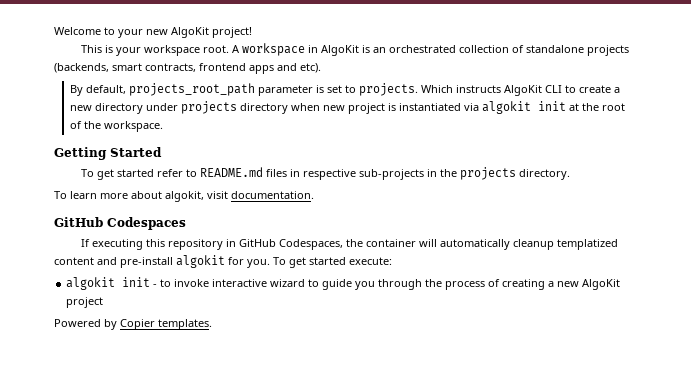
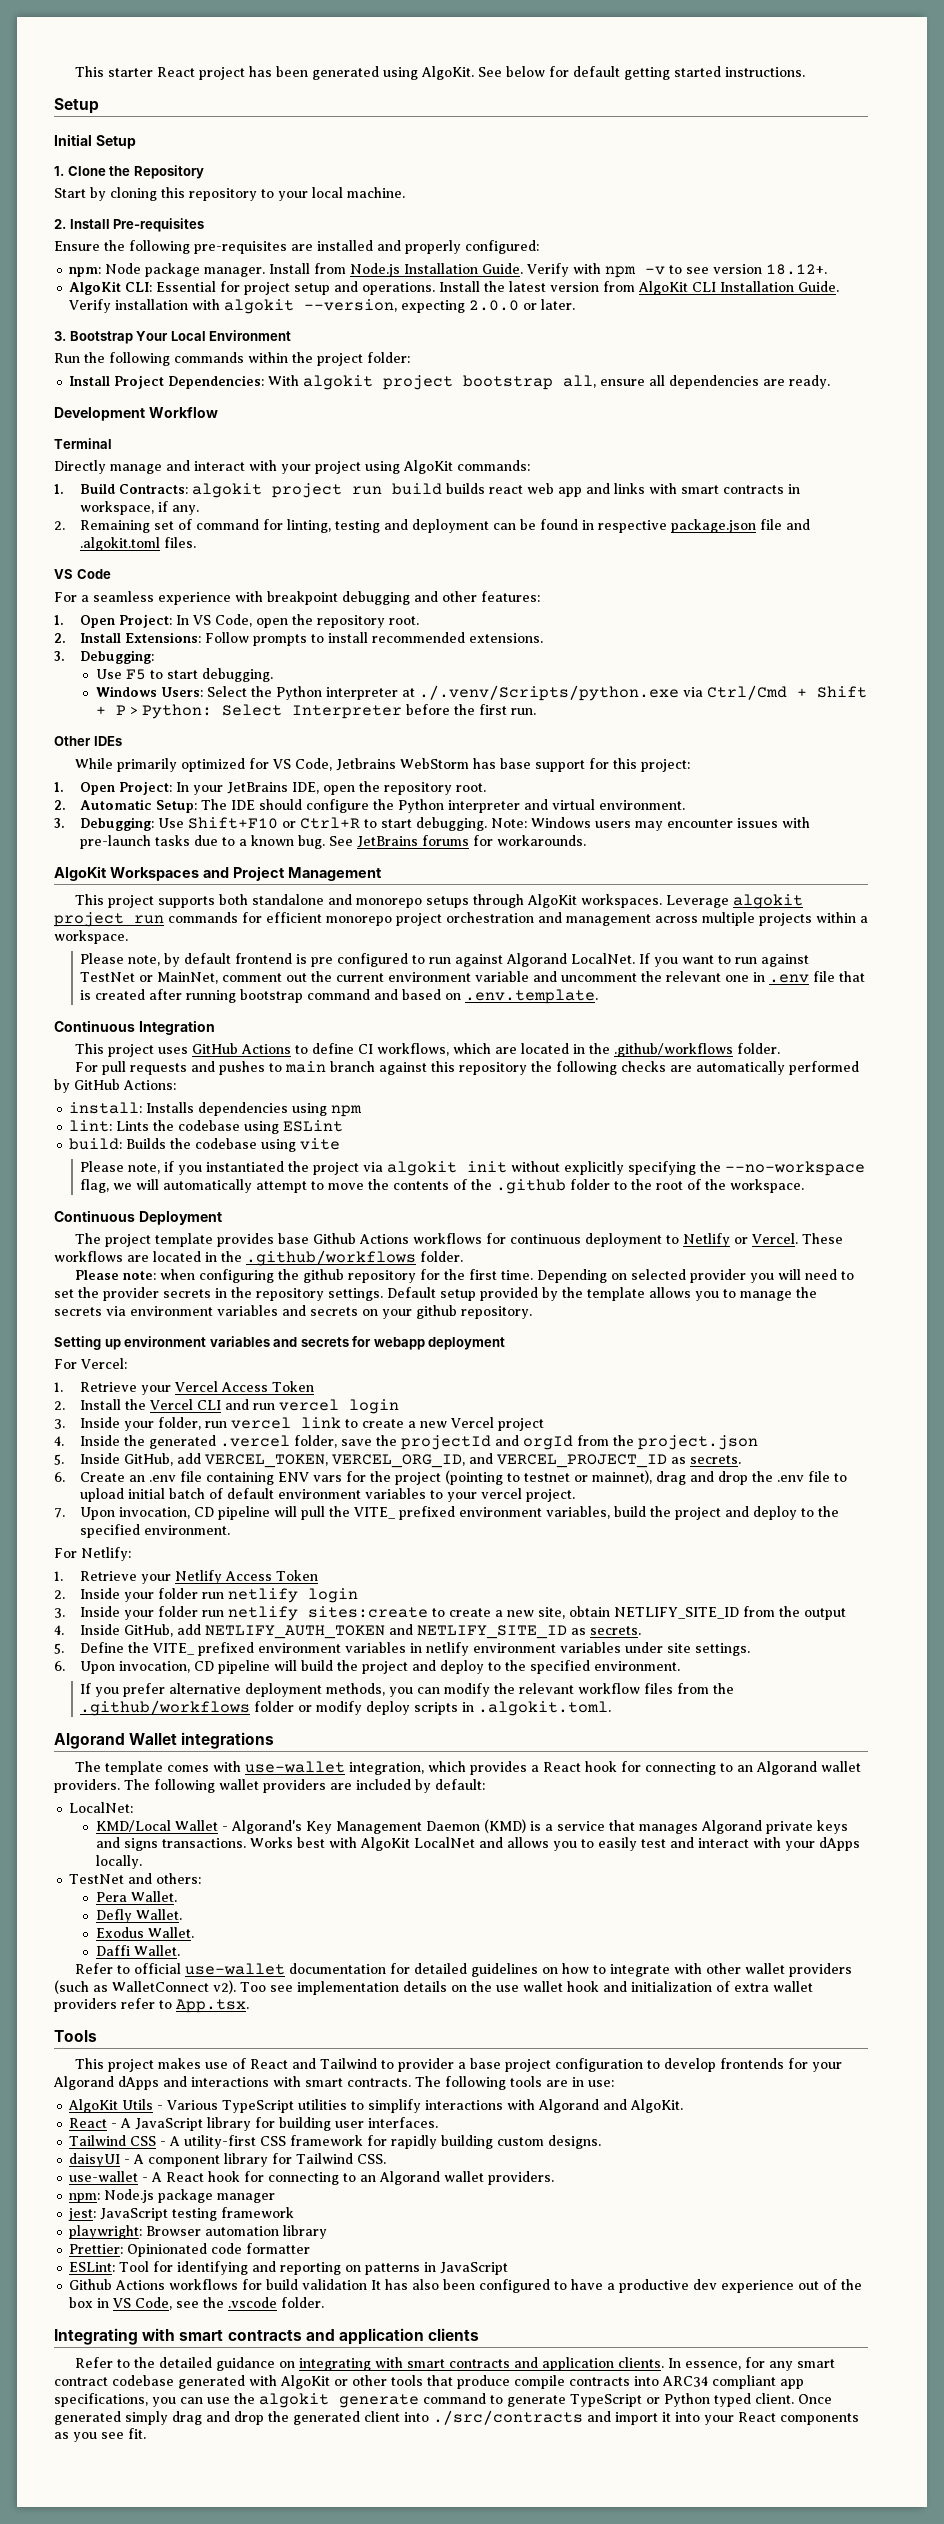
[54,27,252,38] [80,43,629,56] [54,63,321,74] [69,83,620,96] [69,101,579,114] Welcome to your new AlgoKit project! // This is your workspace root. A workspace in AlgoKit is an orchestrated collection of standalone projects (backends, smart contracts, frontend apps and etc). // By default, projects_root_path parameter is set to projects. Which instructs AlgoKit CLI to create a new directory under projects directory when new project is instantiated via algokit init at -> [75,66,806,80] [54,98,99,114] [54,134,136,149] [54,165,204,179] [54,187,405,201] [54,218,205,232] [54,240,539,254] [69,263,828,278] [69,281,840,295] [69,299,576,314] [54,330,292,344] [54,352,410,366] [69,375,831,390] [54,407,218,421] [54,438,112,449] [54,460,530,474] [54,483,801,498] [80,501,200,515] [54,519,811,533] [80,537,197,551] [54,569,111,579] [54,591,540,605] [54,614,420,628] [54,632,544,646] [54,650,155,664] [95,668,273,682] [95,685,867,701] [95,704,536,719] [54,736,122,746] [75,758,691,772] [54,781,487,795] [54,799,686,813] [54,817,811,831] [80,835,587,849] [54,866,382,881] [75,894,804,909] [54,912,868,927] [54,930,128,944] [80,953,810,967] [80,971,866,984] [80,989,599,1004] [54,1020,215,1035] [75,1043,781,1057] [75,1061,860,1075] [54,1079,176,1093] [69,1102,363,1117] [69,1120,344,1134] [69,1138,341,1152] [80,1161,866,1176] [80,1179,628,1194] This starter React project has been generated using AlgoKit. See below for default getting started instructions. // Setup // Initial Setup // 1. Clone the Repository // Start by cloning this repository to your local machine. // 2. Install Pre-requisites // Ensure the following pre-requisites are installed and properly configured: // npm: Node package manager. Install from Node.js Installation Guide. Verify with npm -v to see version 18.12+. // AlgoKit CLI: Essential for project setup and operations. Install the latest version from AlgoKit CLI Installation Guide. Verify installation with algokit --version, expecting 2.0.0 or later. // 3. Bootstrap Your Local Environment // Run the following commands within the project folder: // Install Project Dependencies: With algokit project bootstrap all, ensure all dependencies are ready. // Development Workflow // Terminal // Directly manage and interact with your project using AlgoKit commands: // 1. Build Contracts: algokit project run build builds react web app and links with smart contracts in workspace, if any. // 2. Remaining set of command for linting, testing and deployment can be found in respective package.json file and .algokit.toml files. // VS Code // For a seamless experience with breakpoint debugging and other features: // 1. Open Project: In VS Code, open the repository root. // 2. Install Extensions: Follow prompts to install recommended extensions. // 3. Debugging: // Use F5 to start debugging. // Windows Users: Select the Python interpreter at ./.venv/Scripts/python.exe via Ctrl/Cmd + Shift + P > Python: Select Interpreter before the first run. // Other IDEs // While primarily optimized for VS Code, Jetbrains WebStorm has base support for this project: // 1. Open Project: In your JetBrains IDE, open the repository root. // 2. Automatic Setup: The IDE should configure the Python interpreter and virtual environment. // 3. Debugging: Use Shift+F10 or Ctrl+R to start debugging. Note: Windows users may encounter issues with pre-launch tasks due to a known bug. See JetBrains forums for workarounds. // AlgoKit Workspaces and Project Management // This project supports both standalone and monorepo setups through AlgoKit workspaces. Leverage algokit project run commands for efficient monorepo project orchestration and management across multiple projects within a workspace. // Please note, by default frontend is pre configured to run against Algorand LocalNet. If you want to run against TestNet or MainNet, comment out the current environment variable and uncomment the relevant one in .env file that is created after running bootstrap command and based on .env.template. // Continuous Integration // This project uses GitHub Actions to define CI workflows, which are located in the .github/workflows folder. // For pull requests and pushes to main branch against this repository the following checks are automatically performed by GitHub Actions: // install: Installs dependencies using npm // lint: Lints the codebase using ESLint // build: Builds the codebase using vite // Please note, if you instantiated the project via algokit init without explicitly specifying the --no-workspace flag, we will automatically attempt to move the contents of the .github folder to
[54,147,162,160] [80,167,570,180] [54,191,314,202] [54,217,186,230] [80,239,618,250] [54,255,392,268] [66,277,621,290] [66,297,104,308] [54,319,212,330] Getting Started // To get started refer to README.md files in respective sub-projects in the projects directory. // To learn more about algokit, visit documentation. // GitHub Codespaces // If executing this repository in GitHub Codespaces, the container will automatically cleanup templatized content and pre-install algokit for you. To get started execute: // algokit init - to invoke interactive wizard to guide you through the process of creating a new AlgoKit project // Powered by Copier templates. -> [54,1210,222,1225] [75,1233,844,1247] [54,1250,463,1266] [75,1269,855,1283] [54,1287,817,1301] [54,1305,532,1319] [54,1336,506,1350] [54,1358,127,1369] [54,1381,315,1395] [54,1399,400,1414] [54,1417,545,1431] [54,1435,759,1450] [54,1453,742,1468] [54,1470,848,1485] [80,1488,576,1502] [54,1506,840,1520] [80,1524,231,1538] [54,1547,131,1561] [54,1570,319,1584] [54,1588,359,1603] [54,1606,847,1621] [54,1624,642,1639] [54,1642,751,1656] [54,1660,681,1674] [80,1683,735,1697] [80,1700,612,1716] [54,1732,275,1749] [75,1761,862,1775] [54,1779,485,1793] [69,1802,134,1813] [95,1819,848,1834] [95,1837,860,1851] [95,1855,142,1869] [69,1873,202,1884] [95,1891,177,1902] [95,1909,182,1923] [95,1927,194,1938] [95,1945,180,1956] [75,1963,853,1977] [54,1980,813,1995] [54,1998,249,2013] [54,2030,97,2042] [75,2058,843,2072] [53,2076,614,2090] [68,2099,684,2113] [69,2117,439,2131] [69,2135,602,2149] [69,2153,387,2167] [69,2171,555,2185] [69,2189,276,2203] [68,2207,295,2221] [69,2225,328,2239] [69,2243,311,2257] [69,2261,509,2275] [69,2279,863,2293] [69,2297,325,2310] [54,2328,480,2345] [75,2357,836,2371] [54,2375,804,2389] [54,2393,832,2408] [54,2410,859,2425] [54,2428,146,2442] Continuous Deployment // The project template provides base Github Actions workflows for continuous deployment to Netlify or Vercel. These workflows are located in the .github/workflows folder. // Please note: when configuring the github repository for the first time. Depending on selected provider you will need to set the provider secrets in the repository settings. Default setup provided by the template allows you to manage the secrets via environment variables and secrets on your github repository. // Setting up environment variables and secrets for webapp deployment // For Vercel: // 1. Retrieve your Vercel Access Token // 2. Install the Vercel CLI and run vercel login // 3. Inside your folder, run vercel link to create a new Vercel project // 4. Inside the generated .vercel folder, save the projectId and orgId from the project.json // 5. Inside GitHub, add VERCEL_TOKEN, VERCEL_ORG_ID, and VERCEL_PROJECT_ID as secrets. // 6. Create an .env file containing ENV vars for the project (pointing to testnet or mainnet), drag and drop the .env file to upload initial batch of default environment variables to your vercel project. // 7. Upon invocation, CD pipeline will pull the VITE_ prefixed environment variables, build the project and deploy to the specified environment. // For Netlify: // 1. Retrieve your Netlify Access Token // 2. Inside your folder run netlify login // 3. Inside your folder run netlify sites:create to create a new site, obtain NETLIFY_SITE_ID from the output // 4. Inside GitHub, add NETLIFY_AUTH_TOKEN and NETLIFY_SITE_ID as secrets. // 5. Define the VITE_ prefixed environment variables in netlify environment variables under site settings. // 6. Upon invocation, CD pipeline will build the project and deploy to the specified environment. // If you prefer alternative deployment methods, you can modify the relevant workflow files from the .github/workflows folder or modify deploy scripts in .algokit.toml. // Algorand Wallet integrations // The template comes with use-wallet integration, which provides a React hook for connecting to an Algorand wallet providers. The following wallet providers are included by default: // LocalNet: // KMD/Local Wallet - Algorand's Key Management Daemon (KMD) is a service that manages Algorand private keys and signs transactions. Works best with AlgoKit LocalNet and allows you to easily test and interact with your dApps locally. // TestNet and others: // Pera Wallet. // Defly Wallet. // Exodus Wallet. // Daffi Wallet. // Refer to official use-wallet documentation for detailed guidelines on how to integrate with other wallet providers (such as WalletConnect v2). Too see implementation details on the use wallet hook and initialization of extra wallet providers refer to App.tsx. // Tools // This project makes use of React and Tailwind to provider a base project configuration to develop frontends for your Algorand dApps and interactions with smart contracts. The following tools are in use: // AlgoKit Utils - Various TypeScript utilities to simplify interactions with Algorand and AlgoKit. // React - A JavaScript library for building user interfaces. // Tailwind CSS - A utility-first CSS framework for rapidly building custom designs. // daisyUI - A component library for Tailwind CSS. // use-wallet - A React hook for connecting to an Algorand wallet providers. // npm: Node.js package manager // jest: JavaScript testing framework // playwright: Browser automation library // Prettier: Opinionated code formatter // ESLint: Tool for identifying and reporting on patterns in JavaScript // Github Actions workflows for build validation It has also been configured to have a productive dev experience out of the box in VS Code, see the .vscode folder. // Integrating with smart contracts and application clients // Refer to the detailed guidance on integrating with smart contracts and application clients. In essence, for any smart contract codebase generated with AlgoKit or other tools that produce compile contracts into ARC34 compliant app specifications, you can use the algokit generate command to generate TypeScript or Python typed client. Once generated simply drag and drop the generated client into ./src/contracts and import it into your React components as you see fit.

